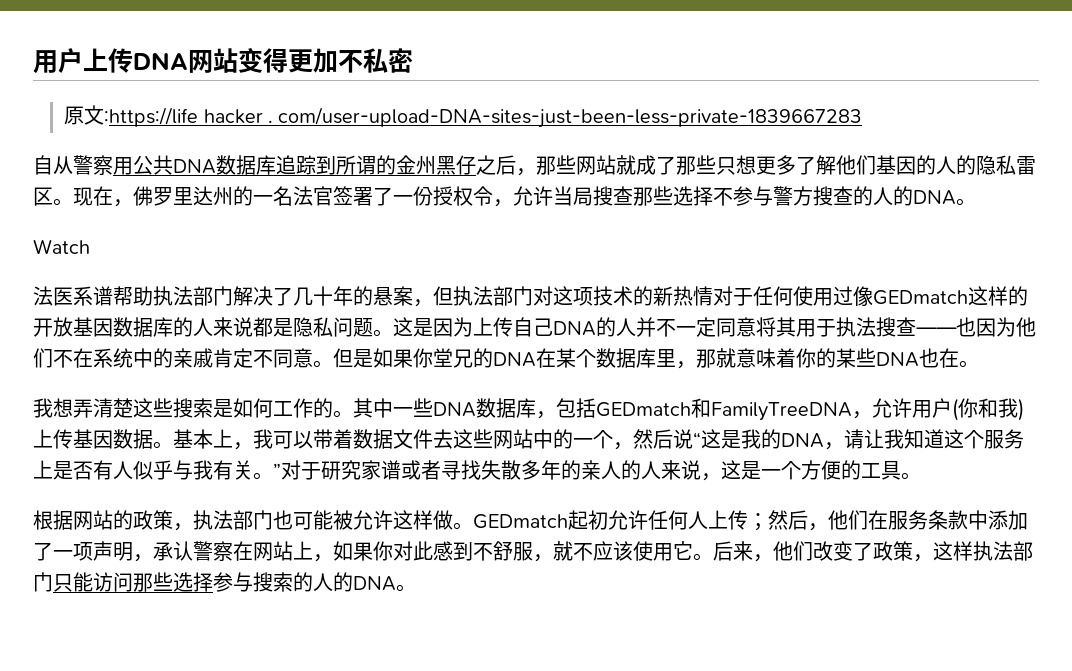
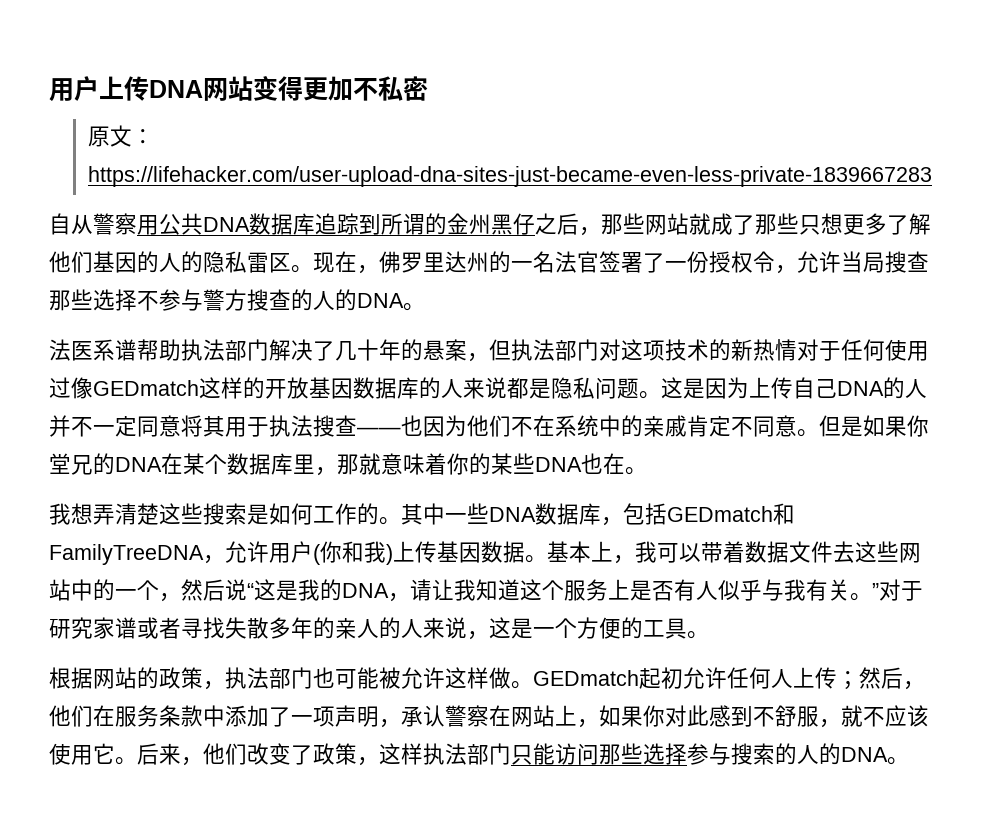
[104,107,863,128] :https://life hacker . com/user-upload-DNA-sites-just-been-less-private-1839667283 -> [131,129,154,144] [87,166,932,187] ：https://lifehacker.com/user-upload-dna-sites-just-became-even-less-private-1839667283
[33,239,90,254] // Watch -> (425, 307) none

